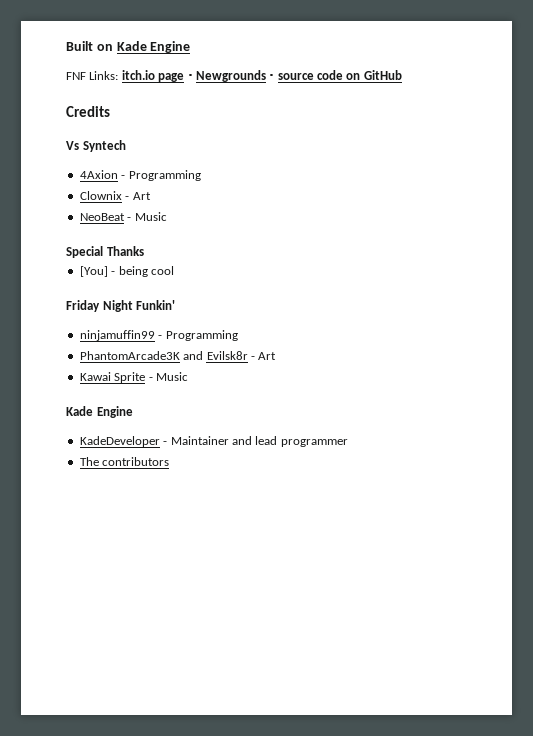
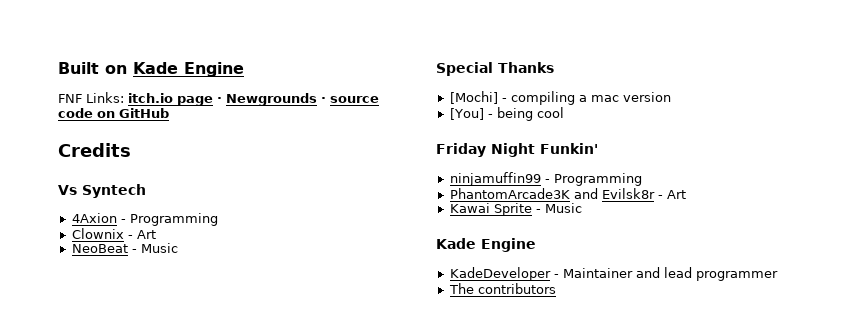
(144, 251) none -> [449,91,671,105] // [Mochi] - compiling a mac version

